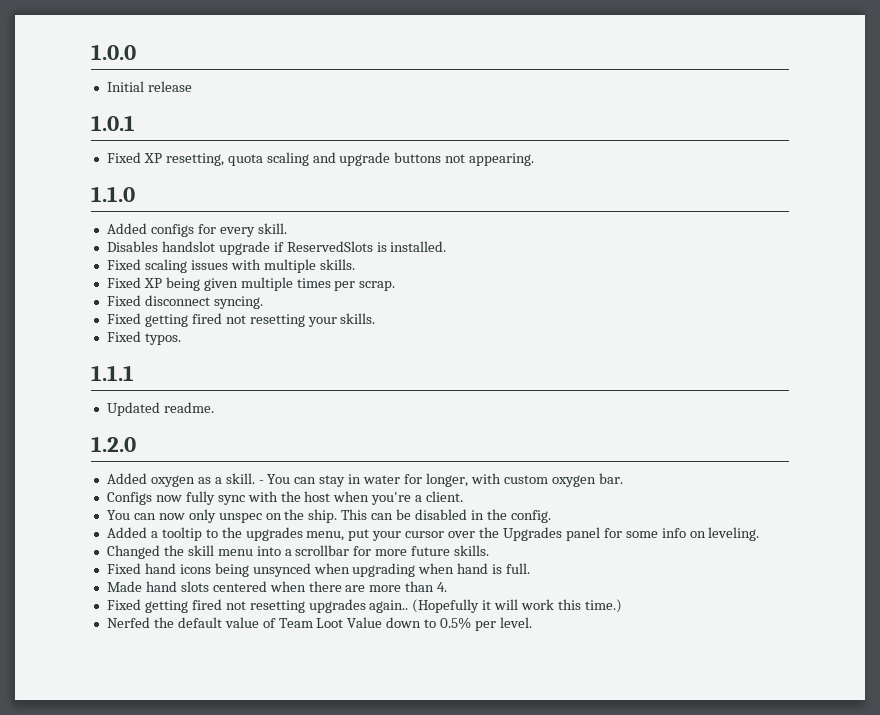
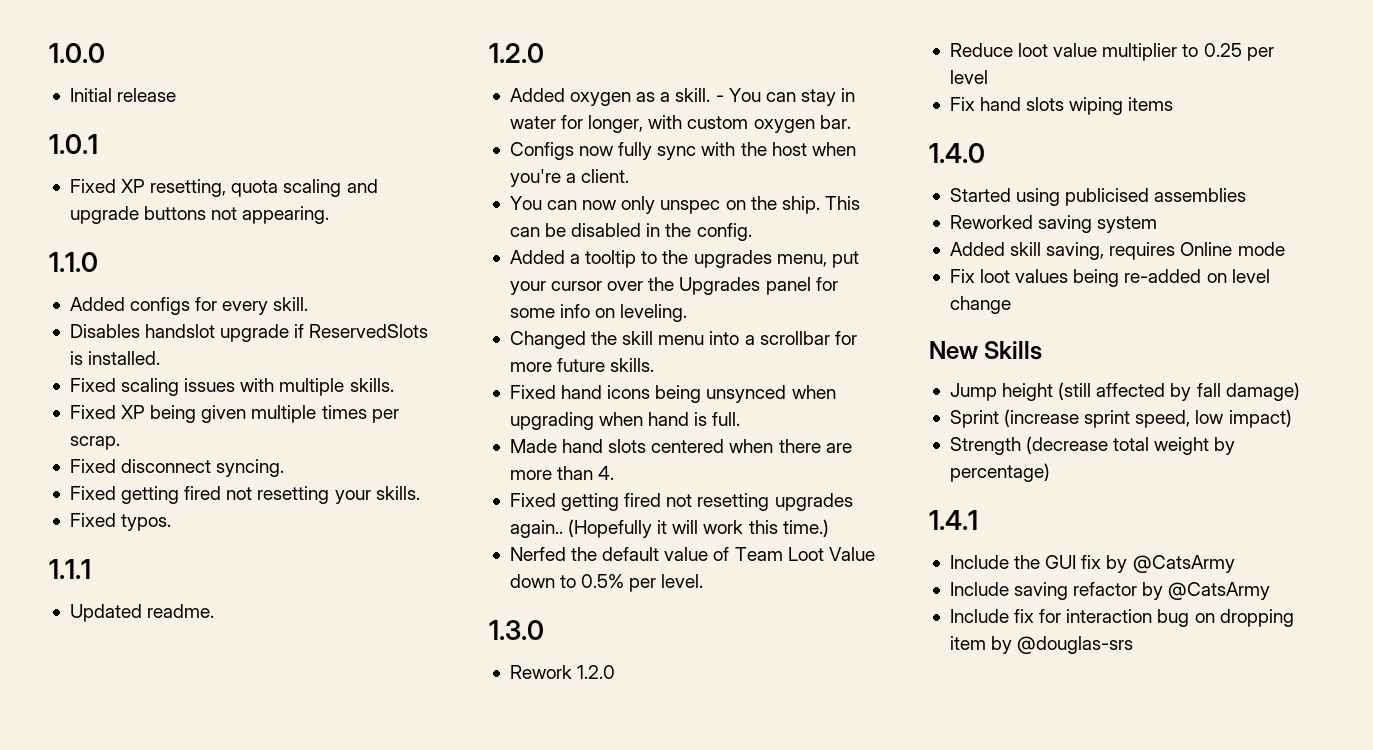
(532, 622) none -> [489,620,544,640] [509,665,616,679] [949,43,1274,61] [949,70,988,84] [949,97,1174,115] [929,143,985,163] [949,188,1247,206] [949,215,1158,233] [949,242,1285,260] [949,269,1270,287] [949,296,1011,314] [929,341,1043,360] [949,382,1300,401] [949,409,1292,428] [949,436,1236,455] [949,463,1050,482] [929,510,978,530] [949,555,1235,573] [949,582,1271,600] [949,609,1294,627] [949,636,1134,654] // 1.3.0 // Rework 1.2.0 // Reduce loot value multiplier to 0.25 per level // Fix hand slots wiping items // 1.4.0 // Started using publicised assemblies // Reworked saving system // Added skill saving, requires Online mode // Fix loot values being re-added on level change // New Skills // Jump height (still affected by fall damage) // Sprint (increase sprint speed, low impact) // Strength (decrease total weight by percentage) // 1.4.1 // Include the GUI fix by @CatsArmy // Include saving refactor by @CatsArmy // Include fix for interaction bug on dropping item by @douglas-srs

